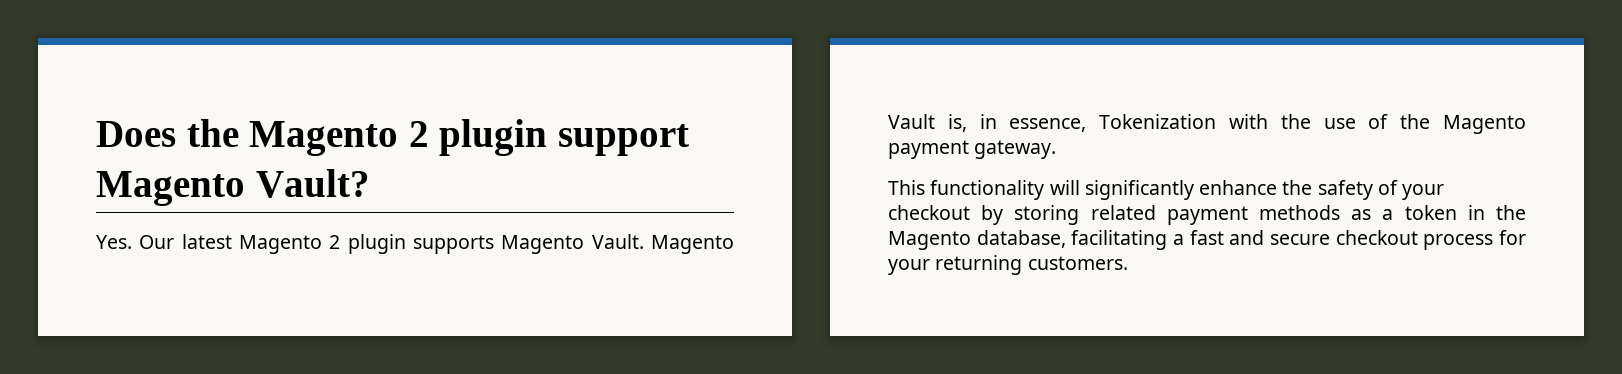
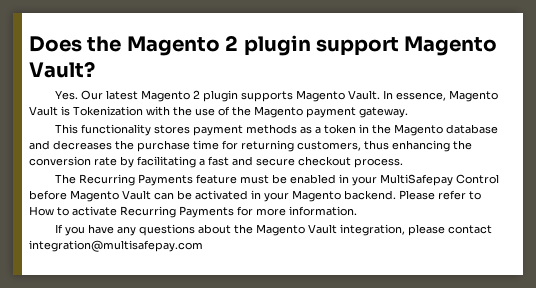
[651,235,735,254] [888,114,1087,132] Magento Vault is, in essence, -> [382,90,498,102] [29,106,70,116] In essence, Magento Vault is
[1049,180,1445,200] [888,205,1156,225] will significantly enhance the safety of your checkout by storing related -> [153,125,190,134] stores
[976,230,1066,248] database, -> [445,124,498,134] [29,140,472,152] [29,156,134,168] database and decreases the purchase time for returning customers, thus enhancing the conversion rate by
[1423,230,1526,250] [888,255,1128,275] process for your returning customers. -> [354,158,403,168] [54,174,499,186] [29,190,481,202] [29,206,357,218] [54,224,492,236] [29,240,203,252] process. // The Recurring Payments feature must be enabled in your MultiSafepay Control before Magento Vault can be activated in your Magento backend. Please refer to How to activate Recurring Payments for more information. // If you have any questions about the Magento Vault integration, please contact integration@multisafepay.com

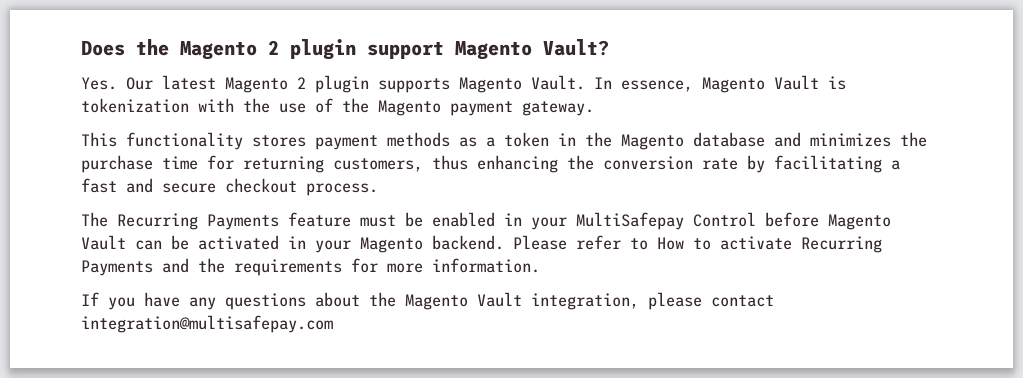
[73,106,143,116] Tokenization -> [81,98,189,113] tokenization
[53,140,112,150] decreases -> [810,133,891,147] minimizes
(234, 212) none -> [162,258,342,276] and the requirements

